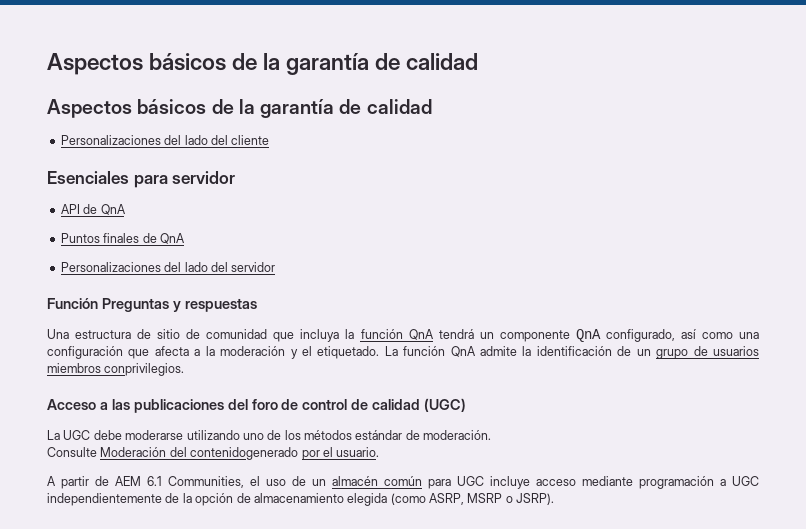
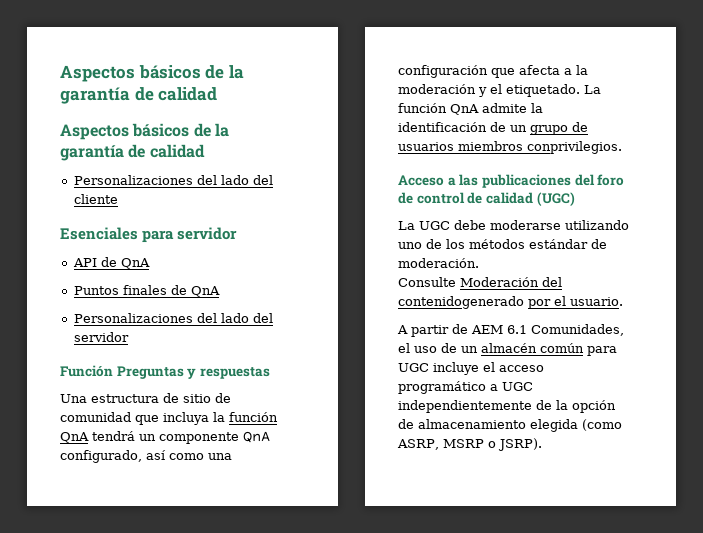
[168,476,244,488] Communities, -> [531,324,624,336] Comunidades,
[536,476,714,489] acceso mediante programación -> [483,362,544,372] [398,381,486,394] el acceso programático

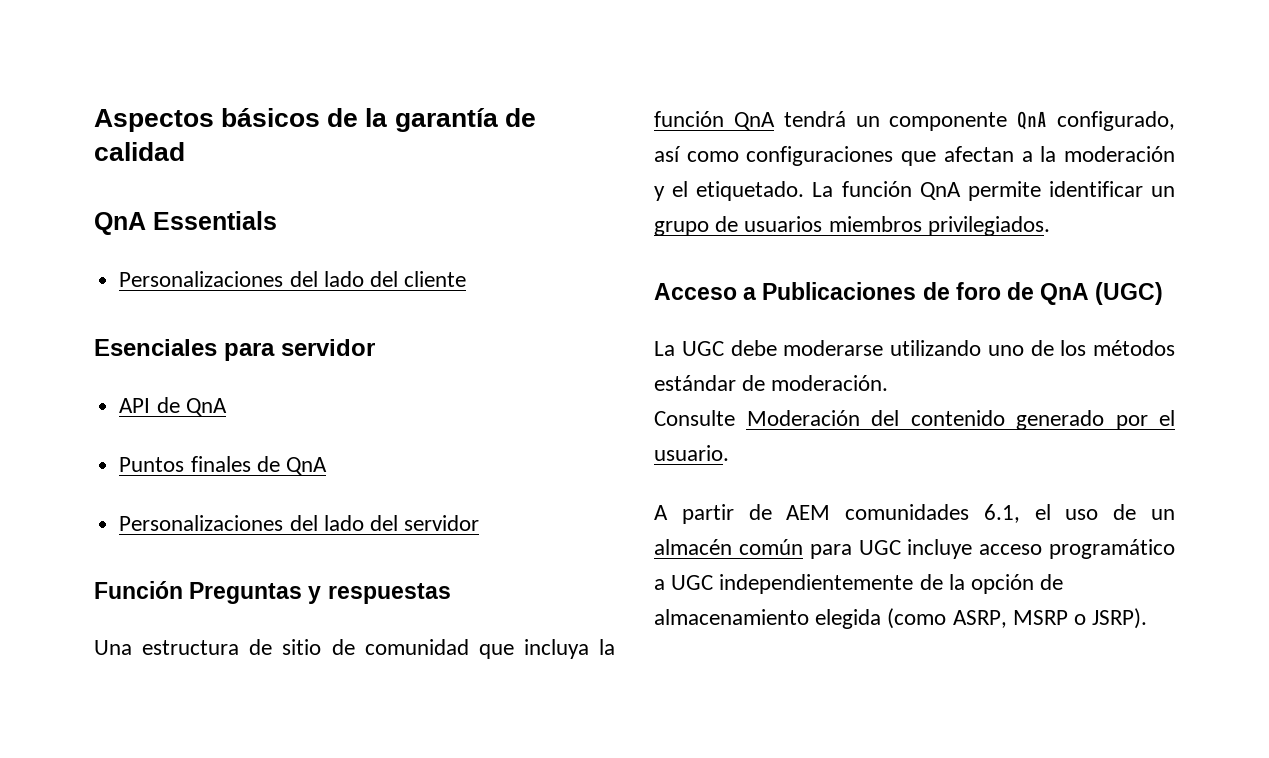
[60,65,244,82] [60,87,218,104] [60,123,229,140] [60,144,205,161] Aspectos básicos de la garantía de calidad // Aspectos básicos de la garantía de calidad -> [94,108,536,132] [94,142,185,161] [94,211,277,235] Aspectos básicos de la garantía de calidad // QnA Essentials
[208,453,232,460] [398,65,560,78] una configuración que afecta -> [746,146,1014,166] configuraciones que afectan
[482,103,543,113] [398,122,506,132] admite la identificación de -> [967,181,1143,201] permite identificar
[527,141,622,154] conprivilegios. -> [927,216,1050,236] privilegiados.
[459,174,625,188] [398,192,533,204] las publicaciones del foro de control de calidad -> [762,282,1090,305] Publicaciones de foro de QnA
[398,296,524,309] contenidogenerado -> [910,410,1104,430] contenido generado
[507,324,624,336] 6.1 Comunidades, -> [845,504,1020,523] comunidades 6.1,
[483,362,495,372] el -> (973, 549) none

